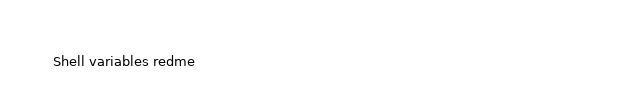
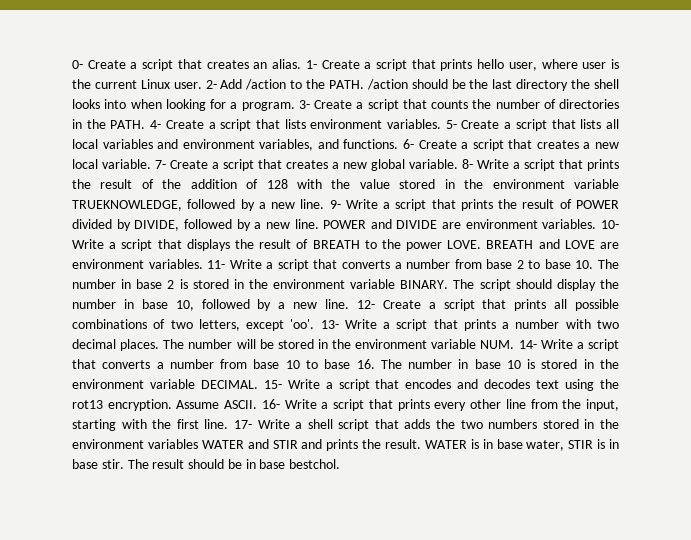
[53,55,195,66] Shell variables redme -> [72,59,619,71] [72,79,619,91] [72,99,619,111] [72,119,619,131] [72,139,619,151] [72,159,619,171] [72,179,619,189] [72,199,619,211] [72,219,619,231] [72,239,619,251] [72,259,619,271] [72,279,619,291] [72,299,619,311] [72,319,619,331] [72,339,619,351] [72,359,619,369] [72,379,619,391] [72,399,620,411] [72,419,619,431] [72,439,619,451] [72,459,341,469] 0- Create a script that creates an alias. 1- Create a script that prints hello user, where user is the current Linux user. 2- Add /action to the PATH. /action should be the last directory the shell looks into when looking for a program. 3- Create a script that counts the number of directories in the PATH. 4- Create a script that lists environment variables. 5- Create a script that lists all local variables and environment variables, and functions. 6- Create a script that creates a new local variable. 7- Create a script that creates a new global variable. 8- Write a script that prints the result of the addition of 128 with the value stored in the environment variable TRUEKNOWLEDGE, followed by a new line. 9- Write a script that prints the result of POWER divided by DIVIDE, followed by a new line. POWER and DIVIDE are environment variables. 10- Write a script that displays the result of BREATH to the power LOVE. BREATH and LOVE are environment variables. 11- Write a script that converts a number from base 2 to base 10. The number in base 2 is stored in the environment variable BINARY. The script should display the number in base 10, followed by a new line. 12- Create a script that prints all possible combinations of two letters, except 'oo'. 13- Write a script that prints a number with two decimal places. The number will be stored in the environment variable NUM. 14- Write a script that converts a number from base 10 to base 16. The number in base 10 is stored in the environment variable DECIMAL. 15- Write a script that encodes and decodes text using the rot13 encryption. Assume ASCII. 16- Write a script that prints every other line from the input, starting with the first line. 17- Write a shell script that adds the two numbers stored in the environment variables WATER and STIR and prints the result. WATER is in base water, STIR is in base stir. The result should be in base bestchol.

